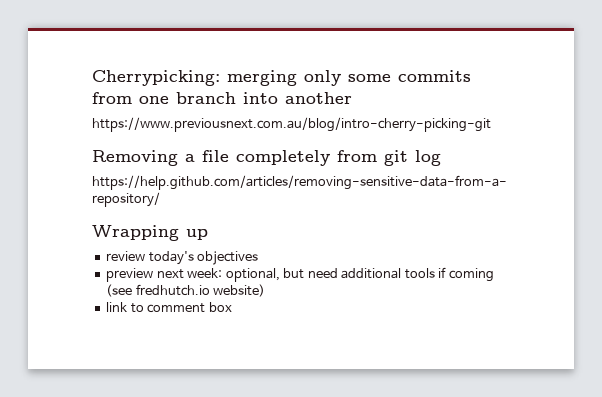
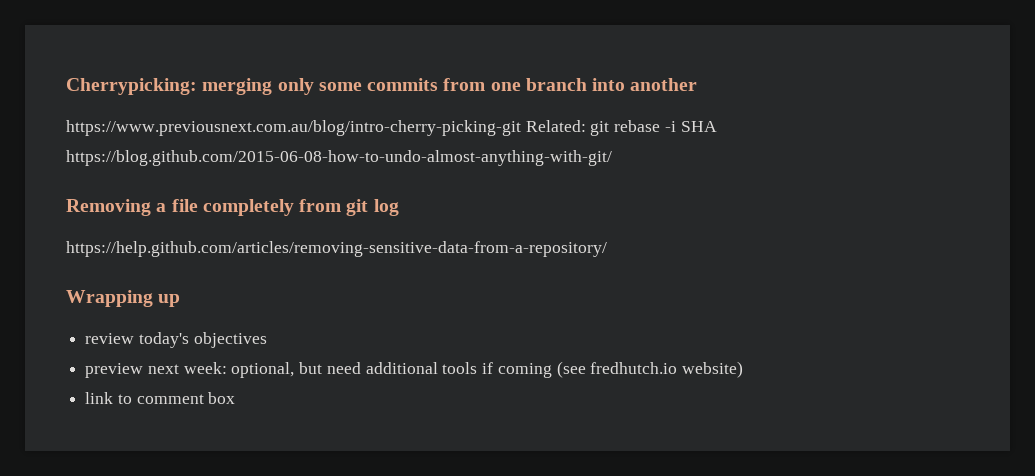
(491, 124) none -> [525,120,717,136] [66,150,612,166] Related: git rebase -i SHA https://blog.github.com/2015-06-08-how-to-undo-almost-anything-with-git/

